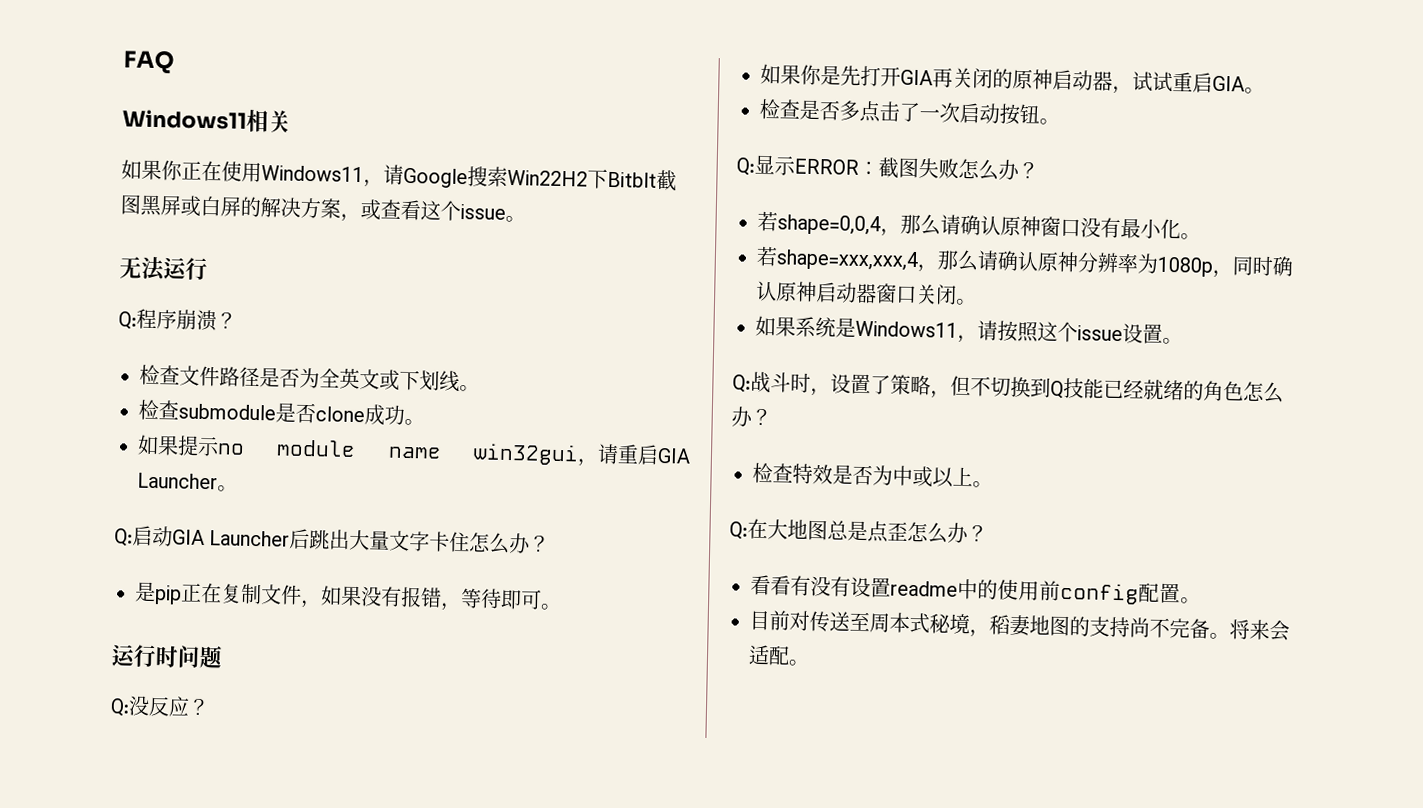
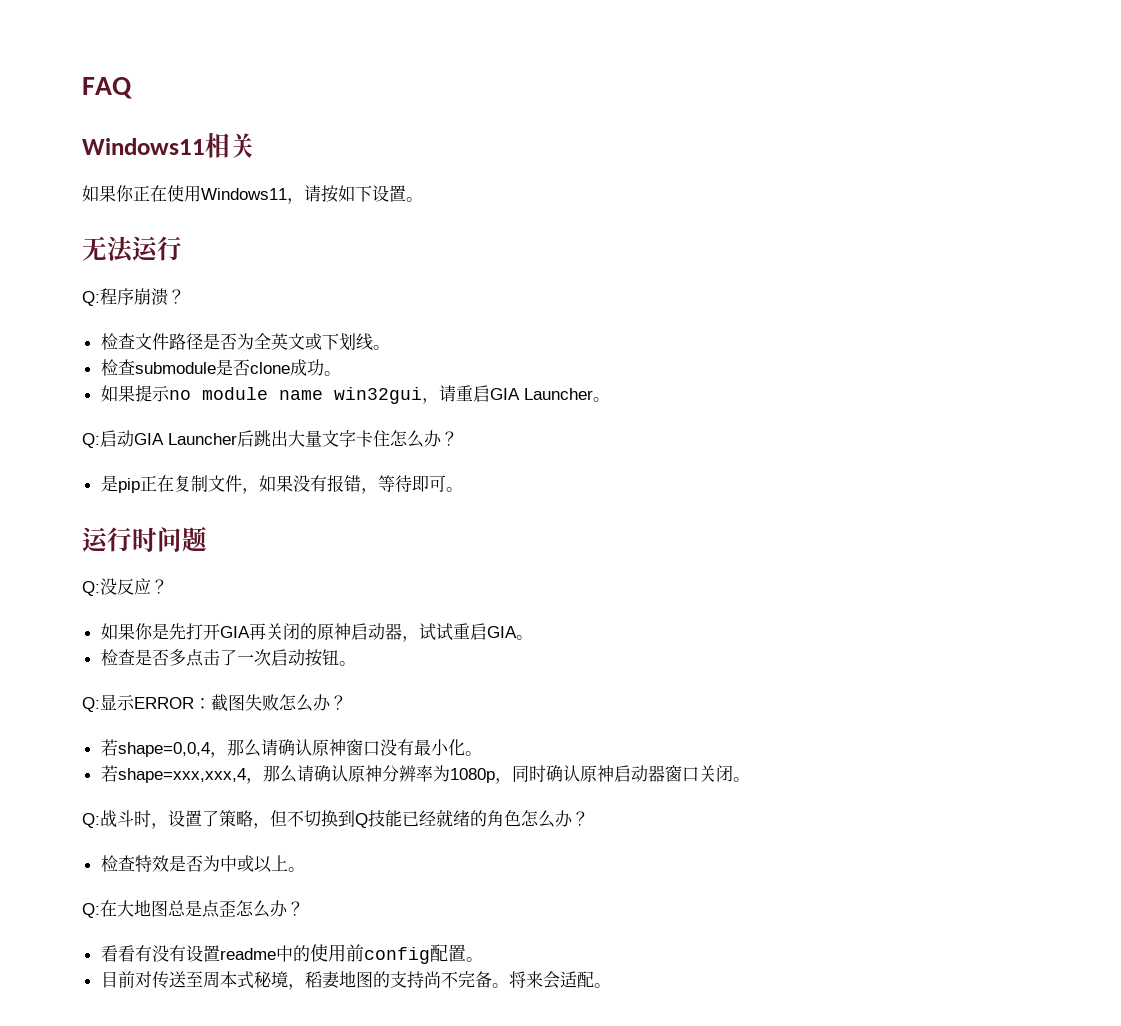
[403,166,677,192] [120,194,506,223] Google搜索Win22H2下Bitblt截图黑屏或白屏的解决方案，或查看这个issue -> [321,185,406,203] 按如下设置
[755,315,1183,345] // 如果系统是Windows11，请按照这个issue设置。 -> (750, 779) none

